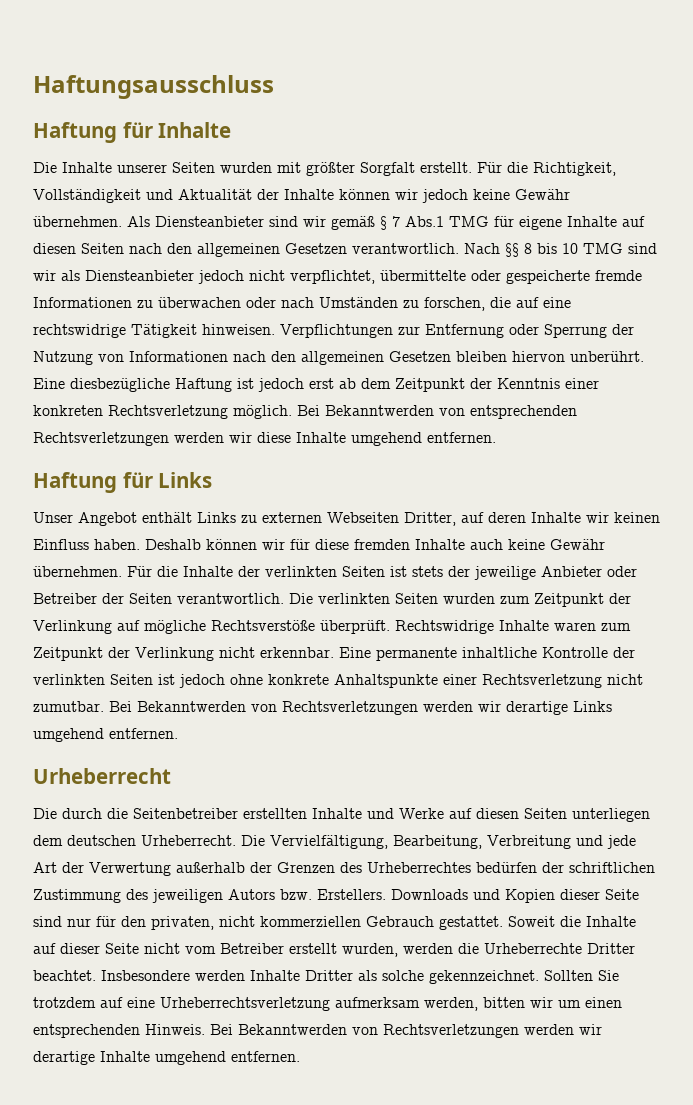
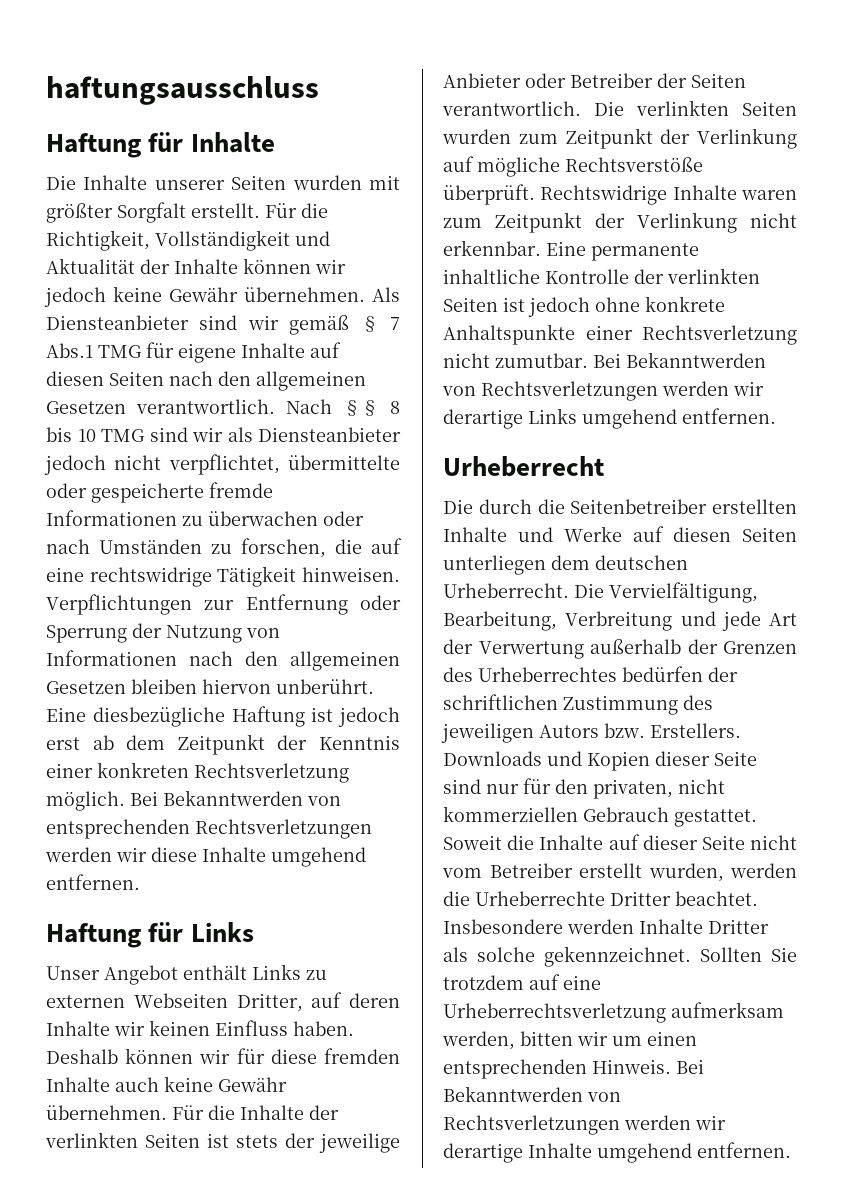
[33,75,274,99] Haftungsausschluss -> [46,76,319,105] haftungsausschluss

